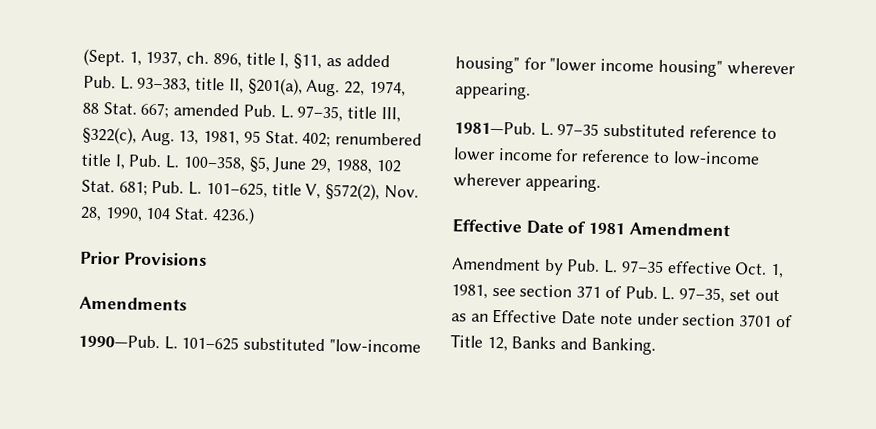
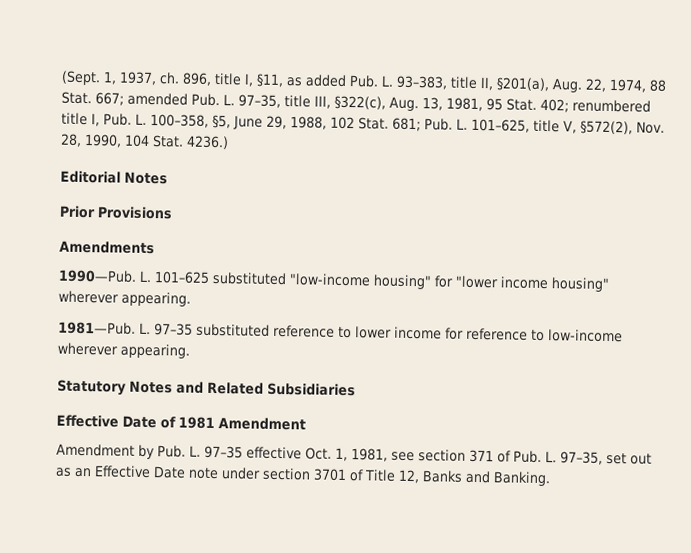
(255, 216) none -> [60,170,168,185] // Editorial Notes
(601, 183) none -> [57,379,356,397] // Statutory Notes and Related Subsidiaries

